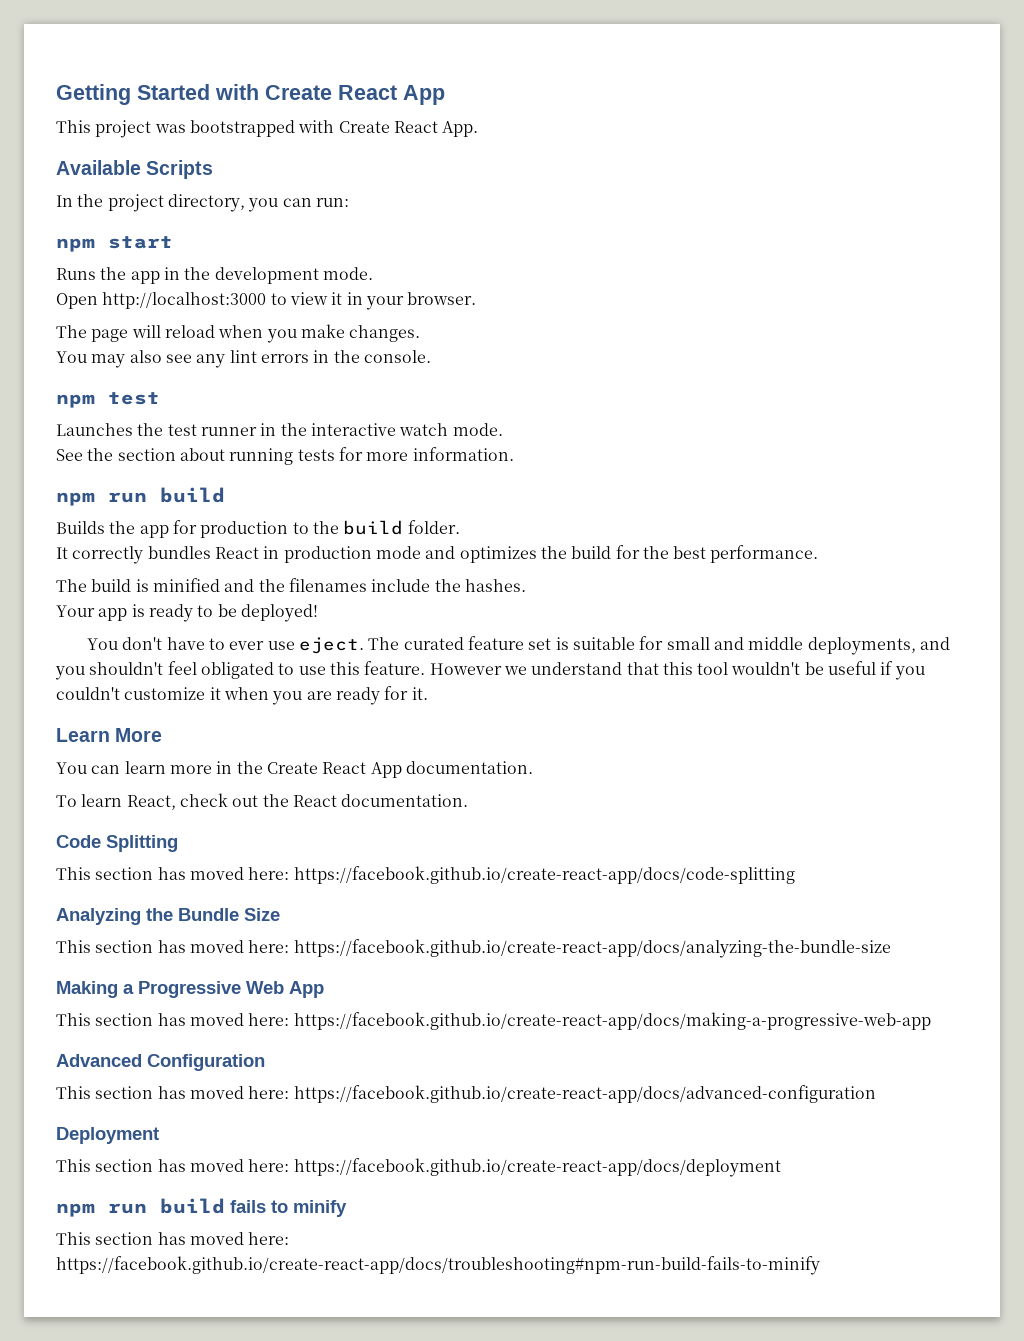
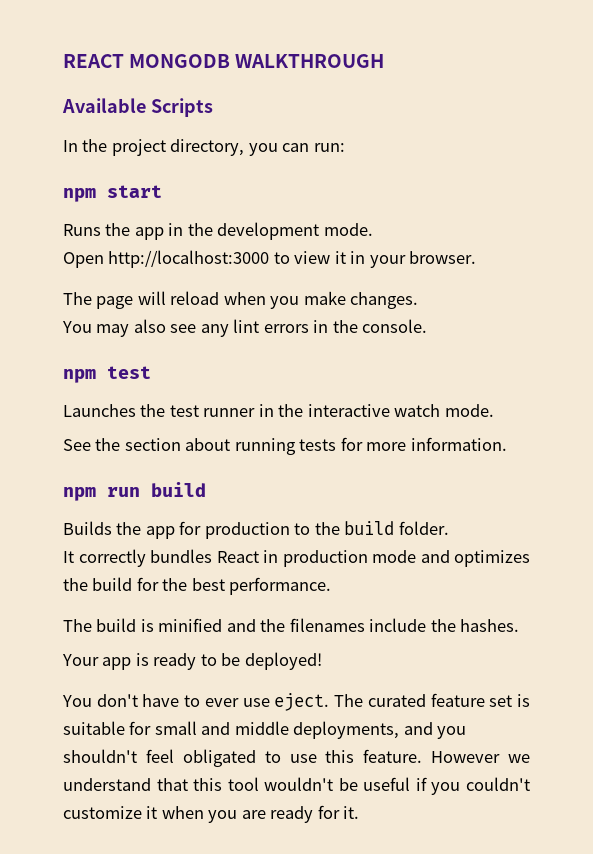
[56,84,445,105] [56,120,479,138] Getting Started with Create React App // This project was bootstrapped with Create React App. -> [63,54,385,68] REACT MONGODB WALKTHROUGH
[56,728,163,742] [56,761,533,778] [56,793,469,810] [56,835,178,852] [56,866,795,884] [56,908,280,925] [56,939,891,958] [56,981,324,998] [56,1012,931,1030] [56,1054,265,1071] [56,1085,876,1103] [56,1127,159,1144] [56,1158,781,1177] [56,1198,347,1217] [56,1232,290,1245] [56,1256,820,1275] // Learn More // You can learn more in the Create React App documentation. // To learn React, check out the React documentation. // Code Splitting // This section has moved here: https://facebook.github.io/create-react-app/docs/code-splitting // Analyzing the Bundle Size // This section has moved here: https://facebook.github.io/create-react-app/docs/analyzing-the-bundle-size // Making a Progressive Web App // This section has moved here: https://facebook.github.io/create-react-app/docs/making-a-progressive-web-app // Advanced Configuration // This section has moved here: https://facebook.github.io/create-react-app/docs/advanced-configuration // Deployment // This section has moved here: https://facebook.github.io/create-react-app/docs/deployment // npm run build fails to minify // This section has moved here: https://facebook.github.io/create-react-app/docs/troubleshooting#npm-run-build-fails-to-minify -> (360, 812) none

